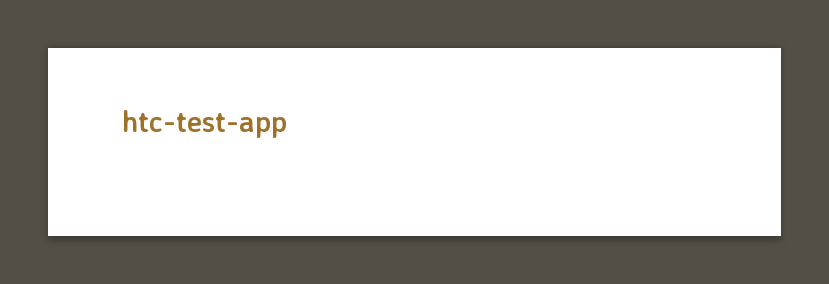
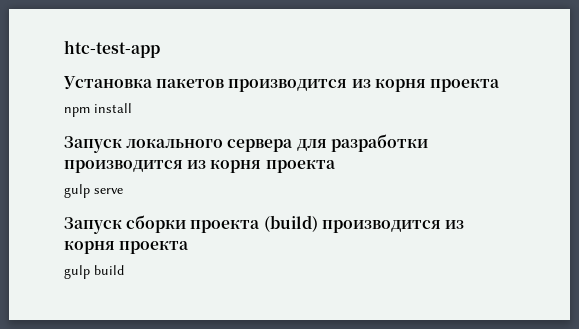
(287, 124) none -> [64,76,500,92] [64,103,132,117] [64,134,428,153] [64,160,336,173] [64,184,123,198] [64,215,464,234] [64,241,190,254] [64,265,124,279] // Установка пакетов производится из корня проекта // npm install // Запуск локального сервера для разработки производится из корня проекта // gulp serve // Запуск сборки проекта (build) производится из корня проекта // gulp build

